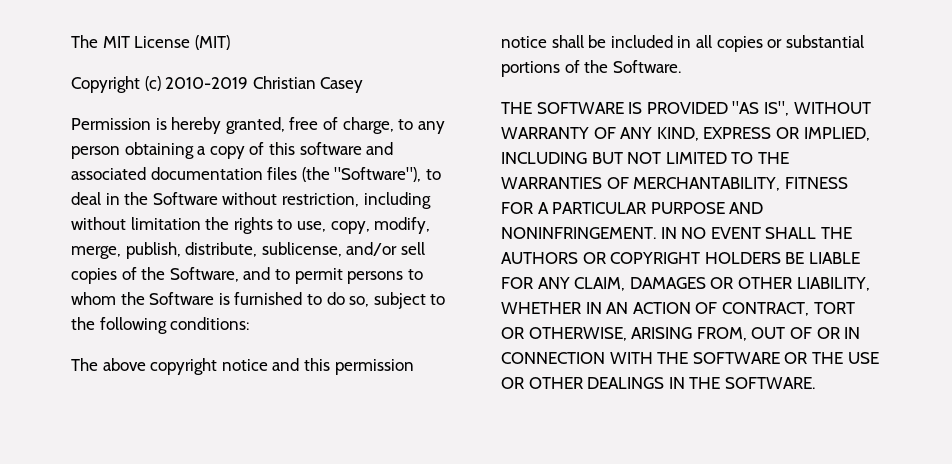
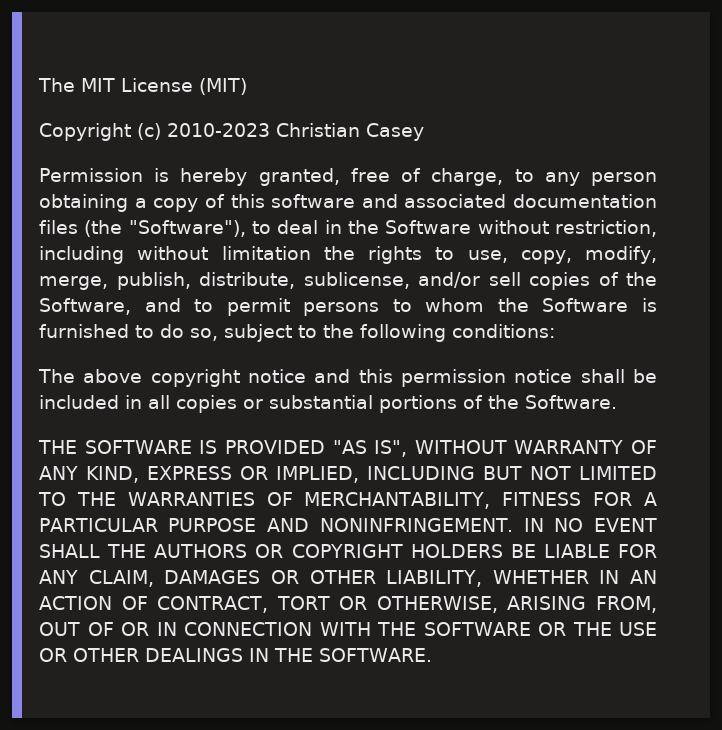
[165,77,249,89] 2010-2019 -> [167,123,270,137] 2010-2023

